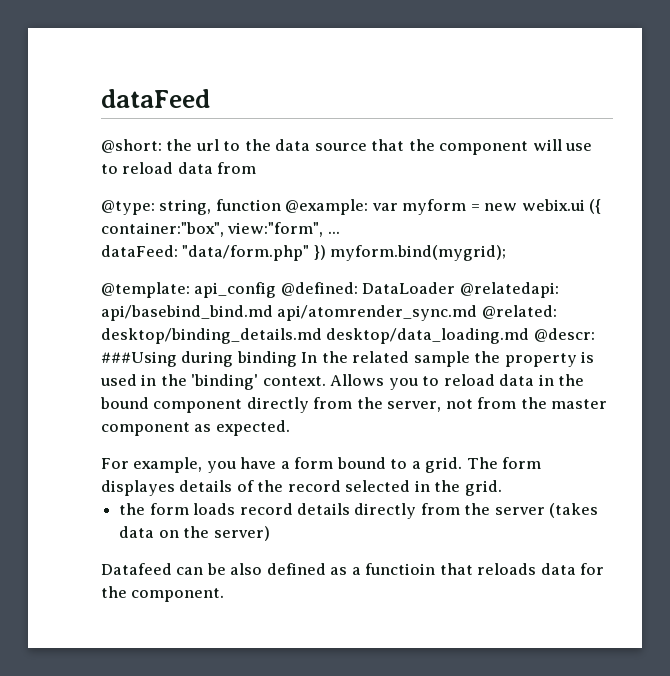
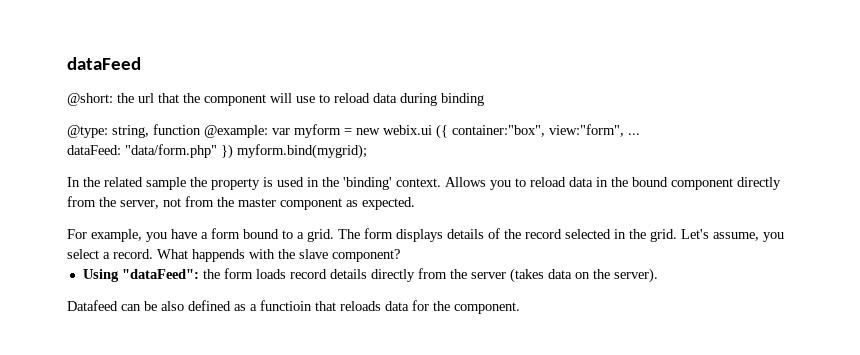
[223,139,367,151] to the data source -> (154, 98) none
[217,162,257,174] from -> [400,93,484,106] during binding
[101,282,559,298] [101,305,557,321] [101,328,595,344] [101,351,297,367] @template: api_config @defined: DataLoader @relatedapi: api/basebind_bind.md api/atomrender_sync.md @related: desktop/binding_details.md desktop/data_loading.md @descr: ###Using during binding -> (367, 151) none
[101,480,175,496] displayes -> [396,229,443,242] displays
(502, 488) // -> [681,229,784,242] [67,249,400,262] [82,269,199,282] Let's assume, you select a record. What happends with the slave component? // Using "dataFeed":
[213,526,270,541] server) -> [613,268,658,283] server).

